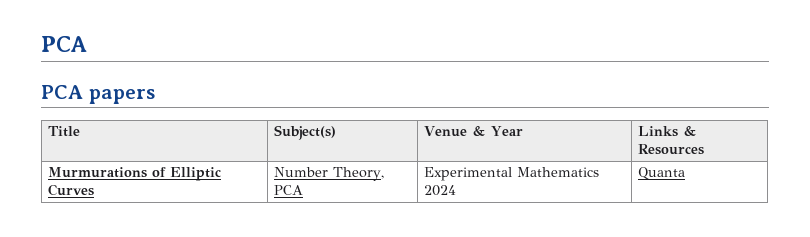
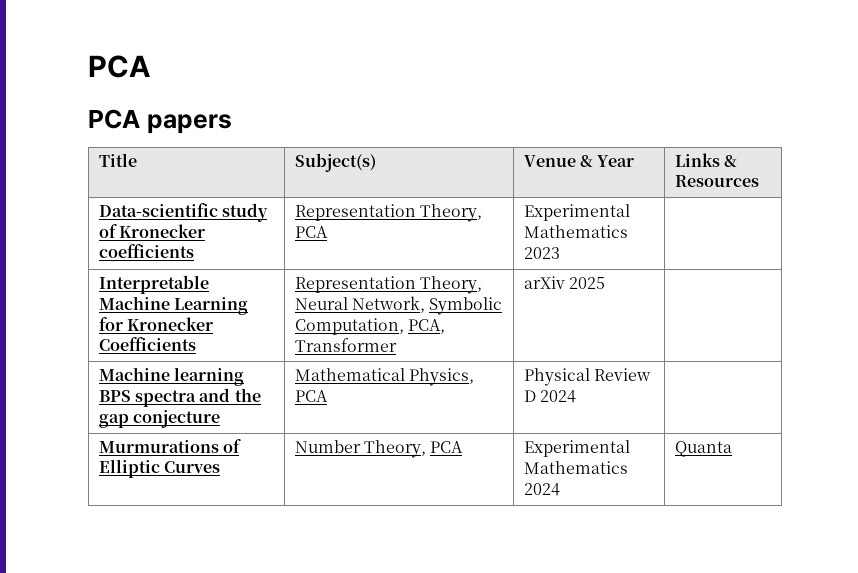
(704, 149) none -> [98,203,269,222] [98,224,206,238] [98,244,194,258] [294,204,483,222] [294,226,328,238] [523,204,630,221] [523,225,628,238] [523,247,560,259] [98,275,209,294] [98,296,249,315] [98,317,214,331] [98,337,196,351] [294,276,483,294] [294,296,503,315] [294,318,446,335] [294,338,397,352] [523,276,606,289] [98,367,245,386] [98,388,261,407] [98,410,221,428] [294,368,475,386] [294,390,328,402] [523,368,652,386] [523,390,577,403] // Data-scientific study of Kronecker coefficients | Representation Theory, PCA | Experimental Mathematics 2023 | // Interpretable Machine Learning for Kronecker Coefficients | Representation Theory, Neural Network, Symbolic Computation, PCA, Transformer | arXiv 2025 | // Machine learning BPS spectra and the gap conjecture | Mathematical Physics, PCA | Physical Review D 2024 |

